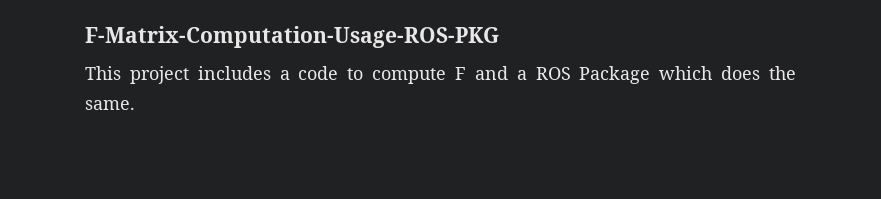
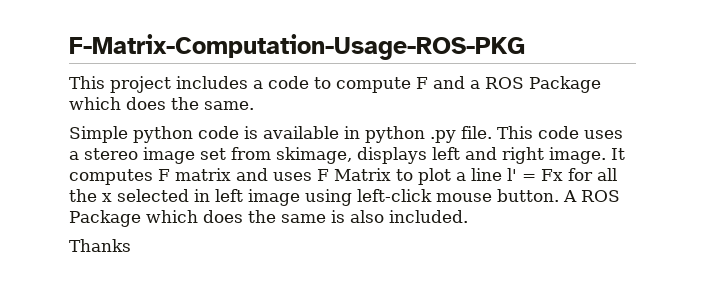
(135, 105) none -> [69,126,623,143] [69,147,625,164] [69,168,617,185] [69,189,620,206] [69,210,468,227] [69,239,131,252] // Simple python code is available in python .py file. This code uses a stereo image set from skimage, displays left and right image. It computes F matrix and uses F Matrix to plot a line l' = Fx for all the x selected in left image using left-click mouse button. A ROS Package which does the same is also included. // Thanks

